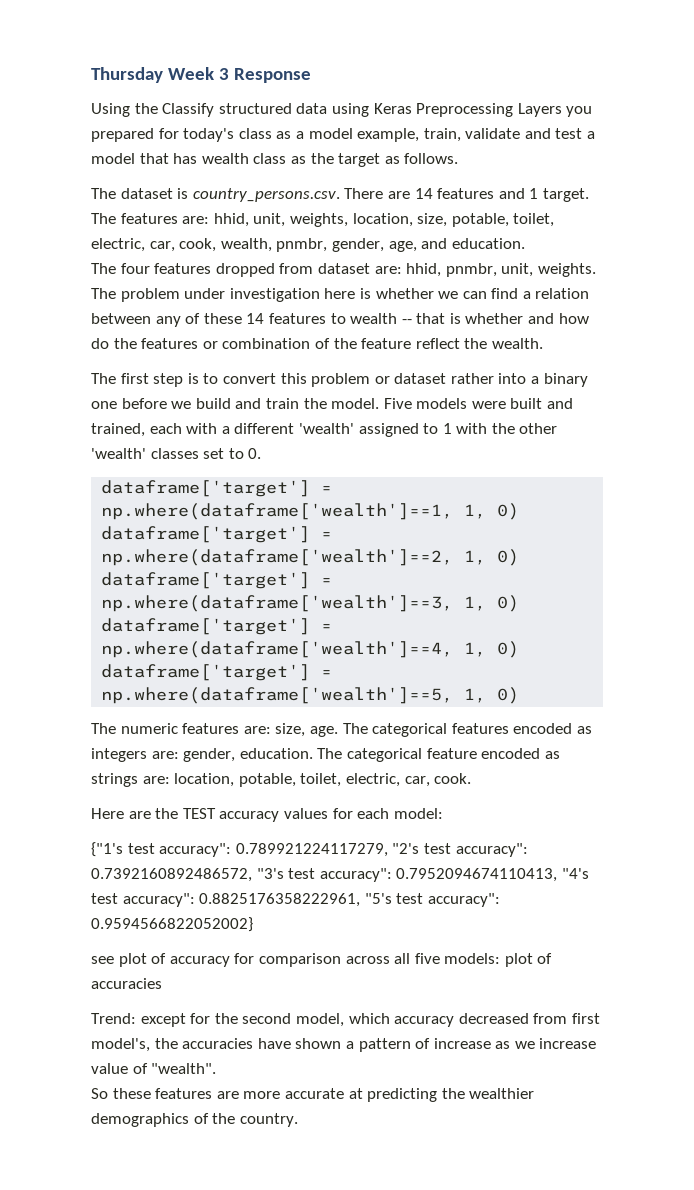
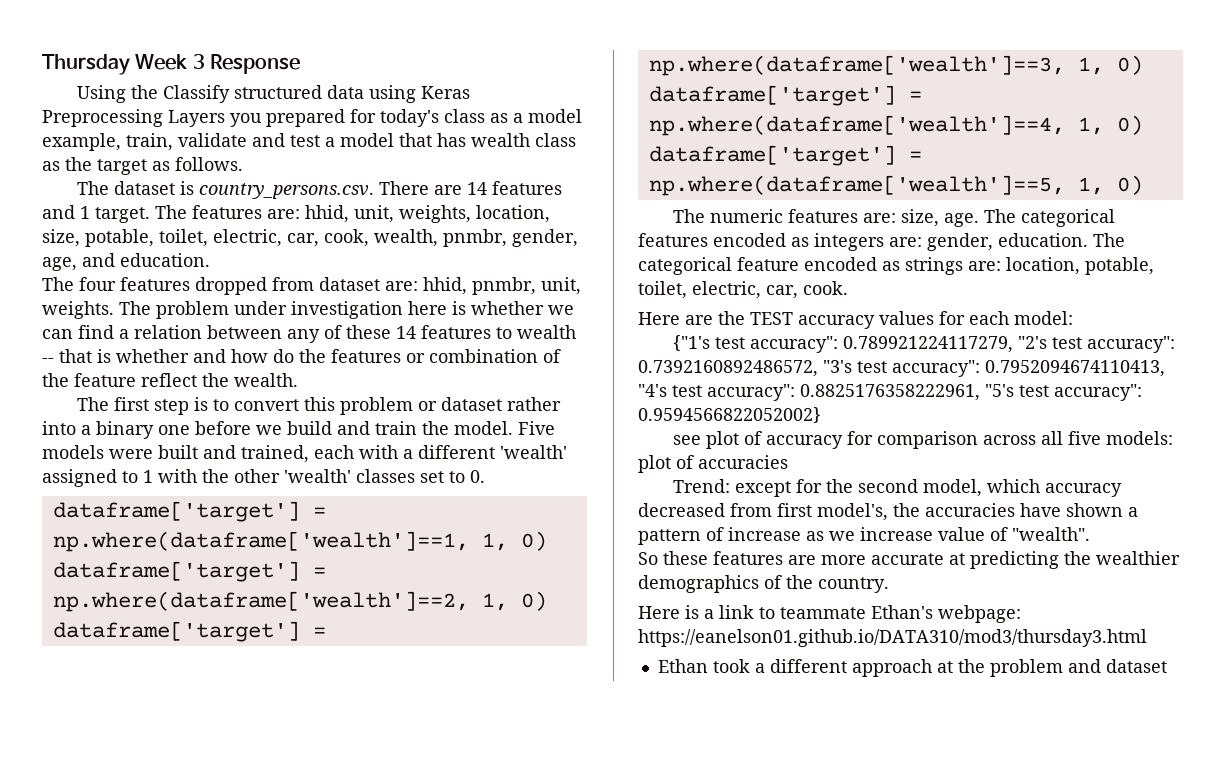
(298, 1120) none -> [638,605,1021,623] [638,629,1147,647] [657,659,1167,677] // Here is a link to teammate Ethan's webpage: https://eanelson01.github.io/DATA310/mod3/thursday3.html // Ethan took a different approach at the problem and dataset

